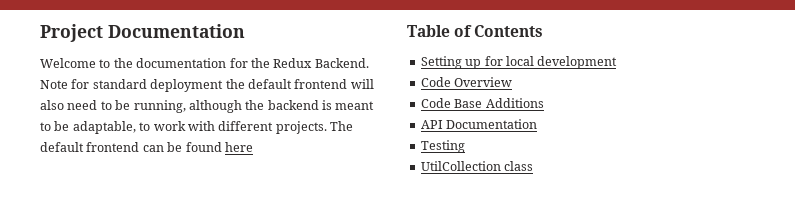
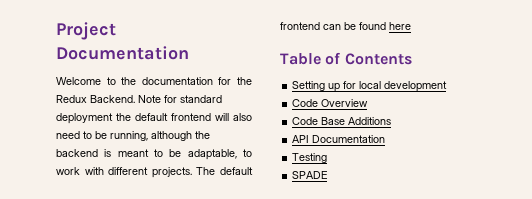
[420,161,534,171] UtilCollection class -> [292,171,328,179] SPADE

